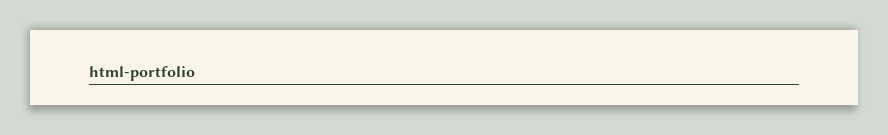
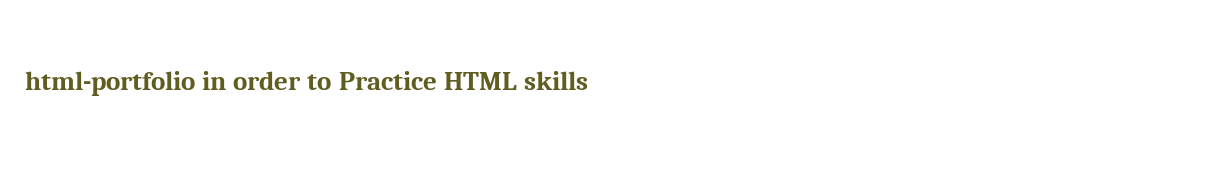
(195, 73) none -> [202,71,588,90] in order to Practice HTML skills

